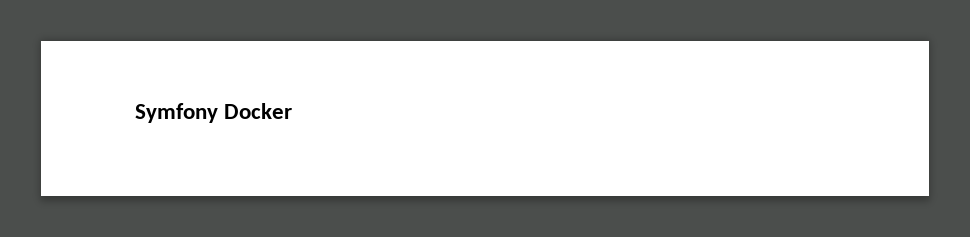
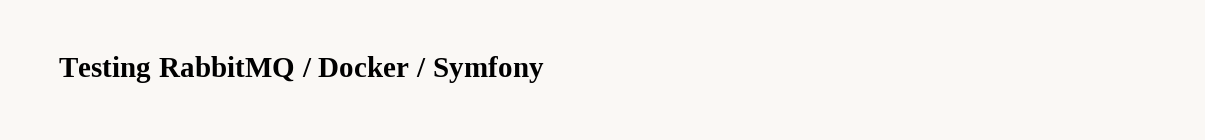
[135,103,293,123] Symfony Docker -> [59,56,545,83] Testing RabbitMQ / Docker / Symfony

